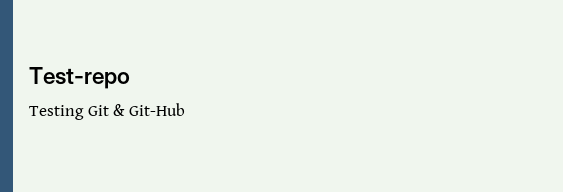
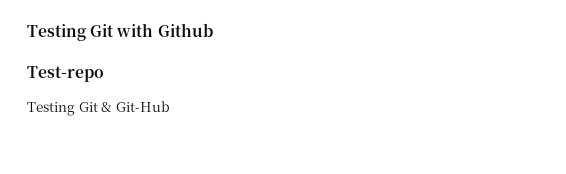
(29, 78) none -> [27,23,213,41] Testing Git with Github //

